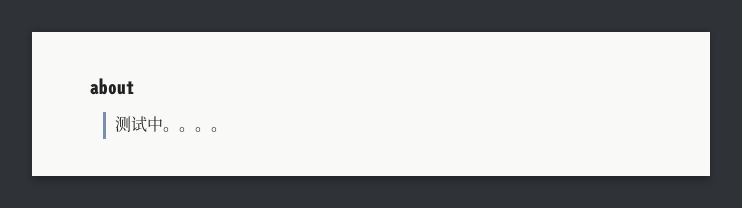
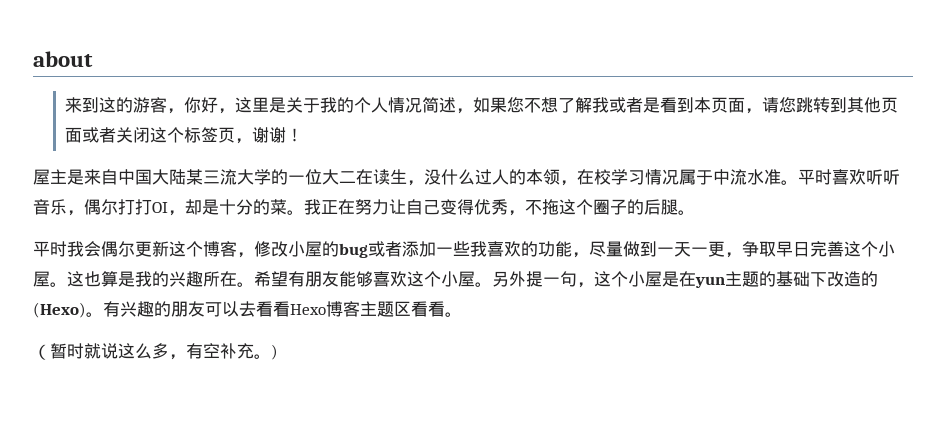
[114,116,227,132] 测试中。。。。 -> [64,97,898,114] [64,127,303,144] [33,169,900,186] [33,199,695,216] [33,241,895,258] [33,271,878,288] [33,301,462,318] [33,343,278,360] 来到这的游客，你好，这里是关于我的个人情况简述，如果您不想了解我或者是看到本页面，请您跳转到其他页面或者关闭这个标签页，谢谢！ // 屋主是来自中国大陆某三流大学的一位大二在读生，没什么过人的本领，在校学习情况属于中流水准。平时喜欢听听音乐，偶尔打打OI，却是十分的菜。我正在努力让自己变得优秀，不拖这个圈子的后腿。 // 平时我会偶尔更新这个博客，修改小屋的bug或者添加一些我喜欢的功能，尽量做到一天一更，争取早日完善这个小屋。这也算是我的兴趣所在。希望有朋友能够喜欢这个小屋。另外提一句，这个小屋是在yun主题的基础下改造的(Hexo)。有兴趣的朋友可以去看看Hexo博客主题区看看。 // （暂时就说这么多，有空补充。)

